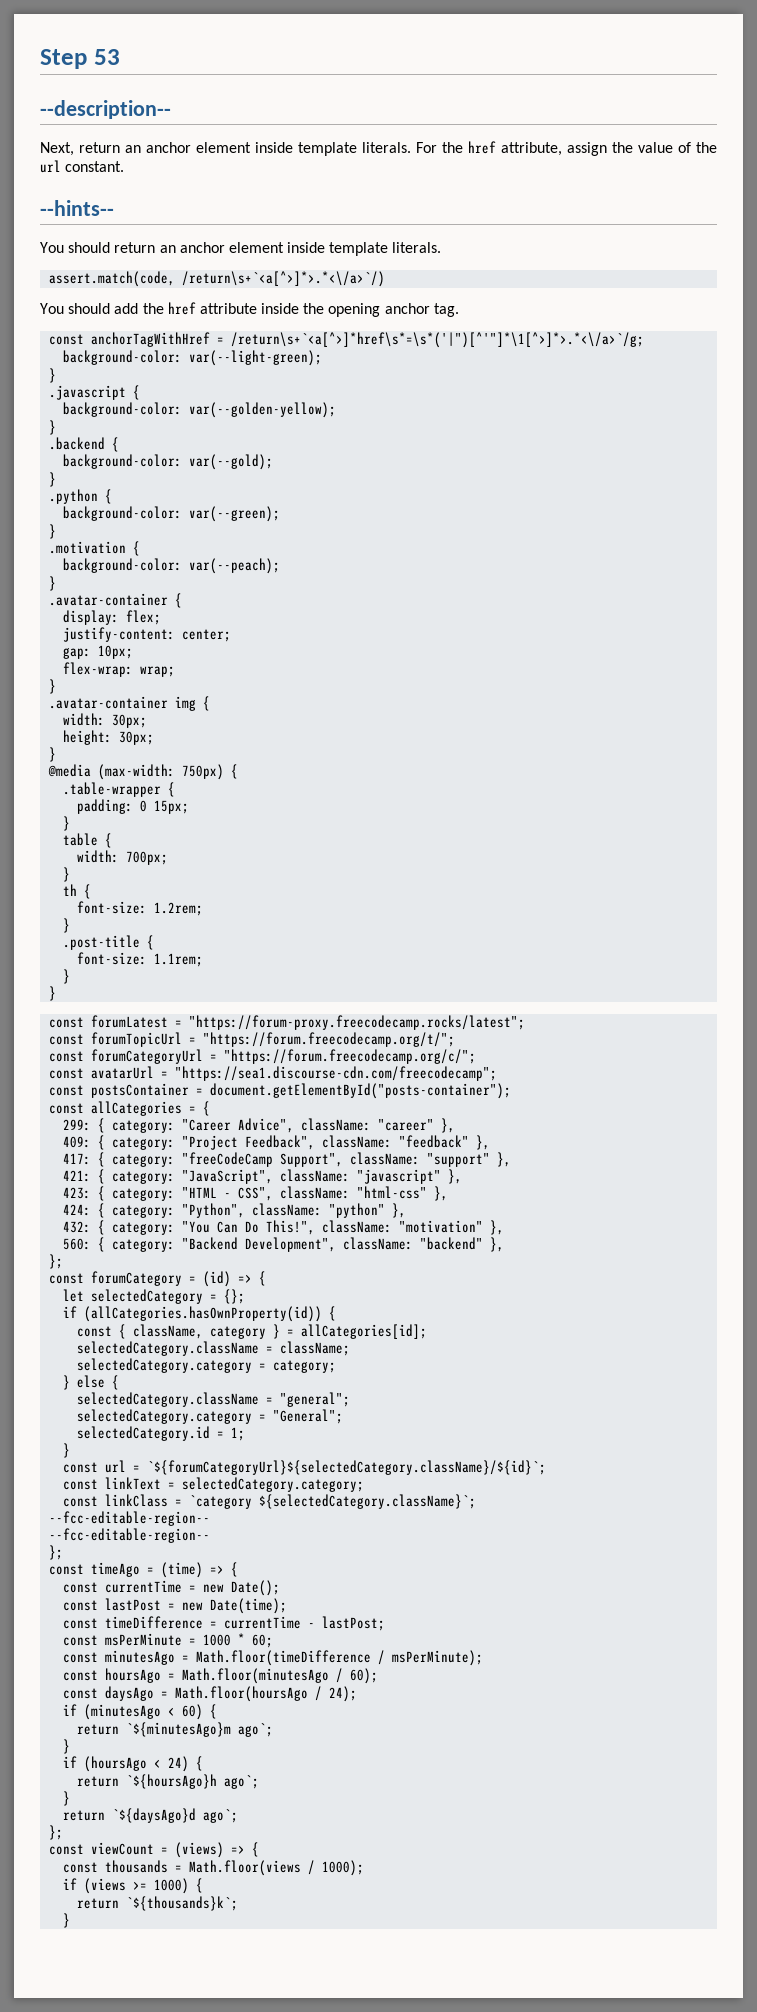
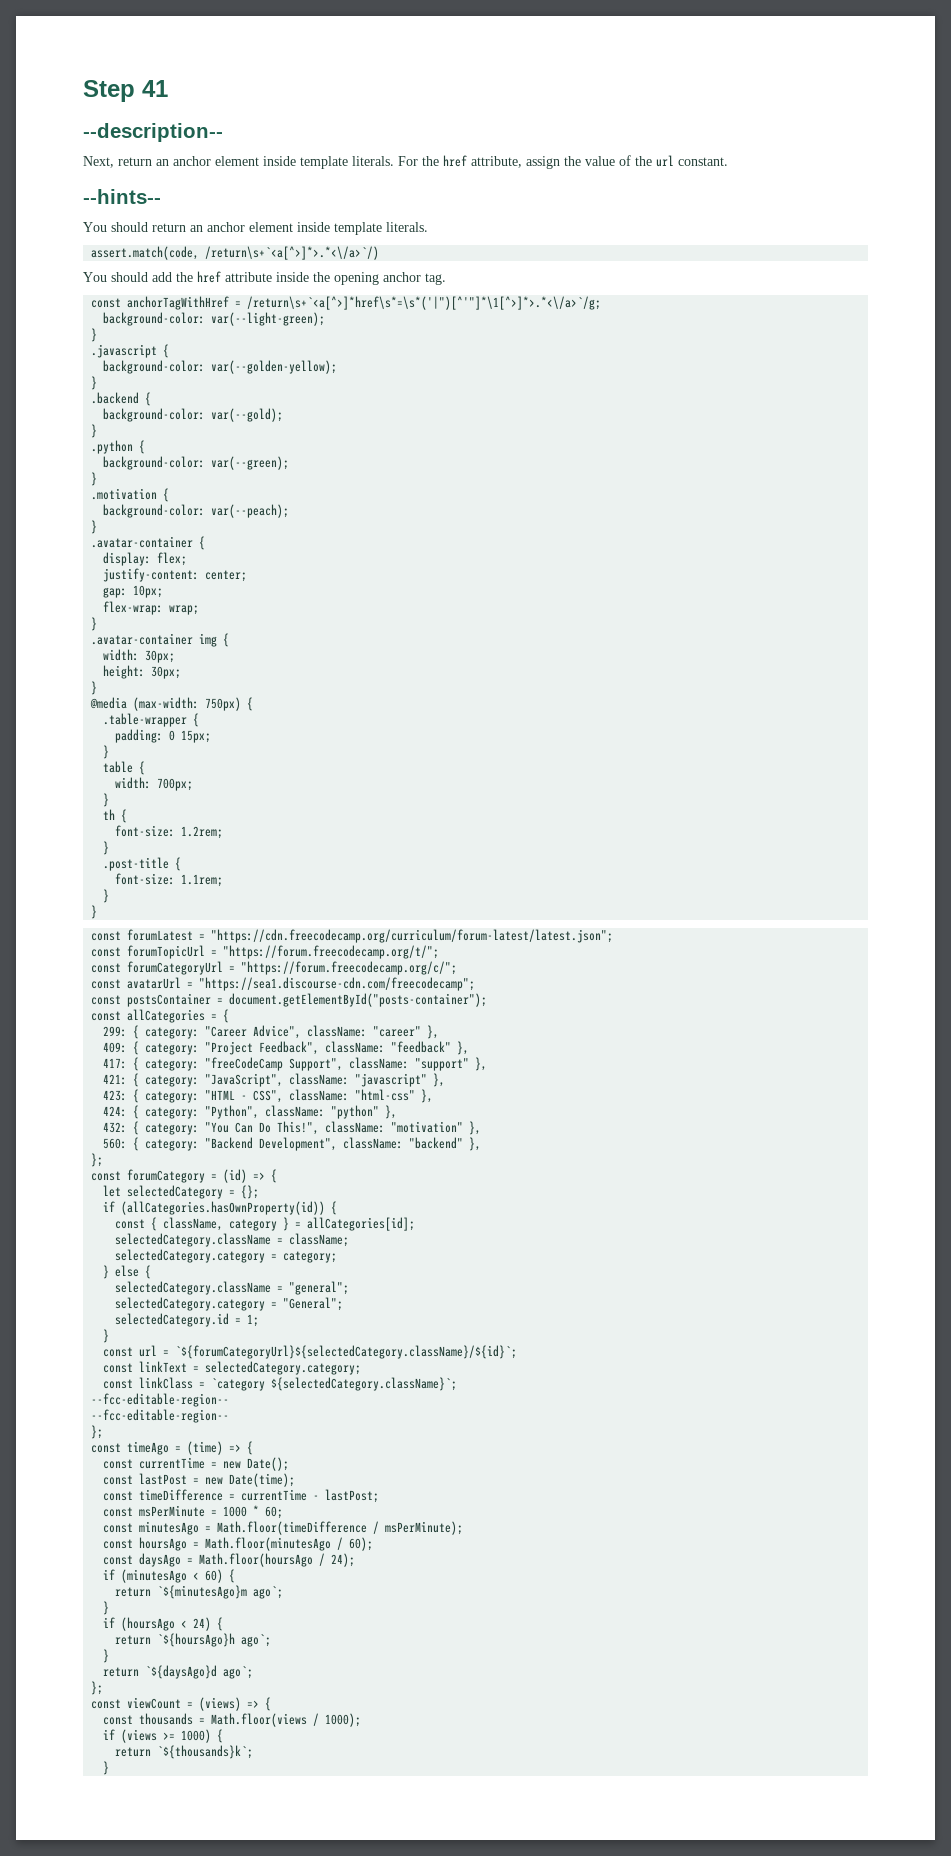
[93,49,120,65] 53 -> [142,80,168,97] 41
[189,1015,526,1030] "https://forum-proxy.freecodecamp.rocks/latest"; -> [211,929,614,943] "https://cdn.freecodecamp.org/curriculum/forum-latest/latest.json";

